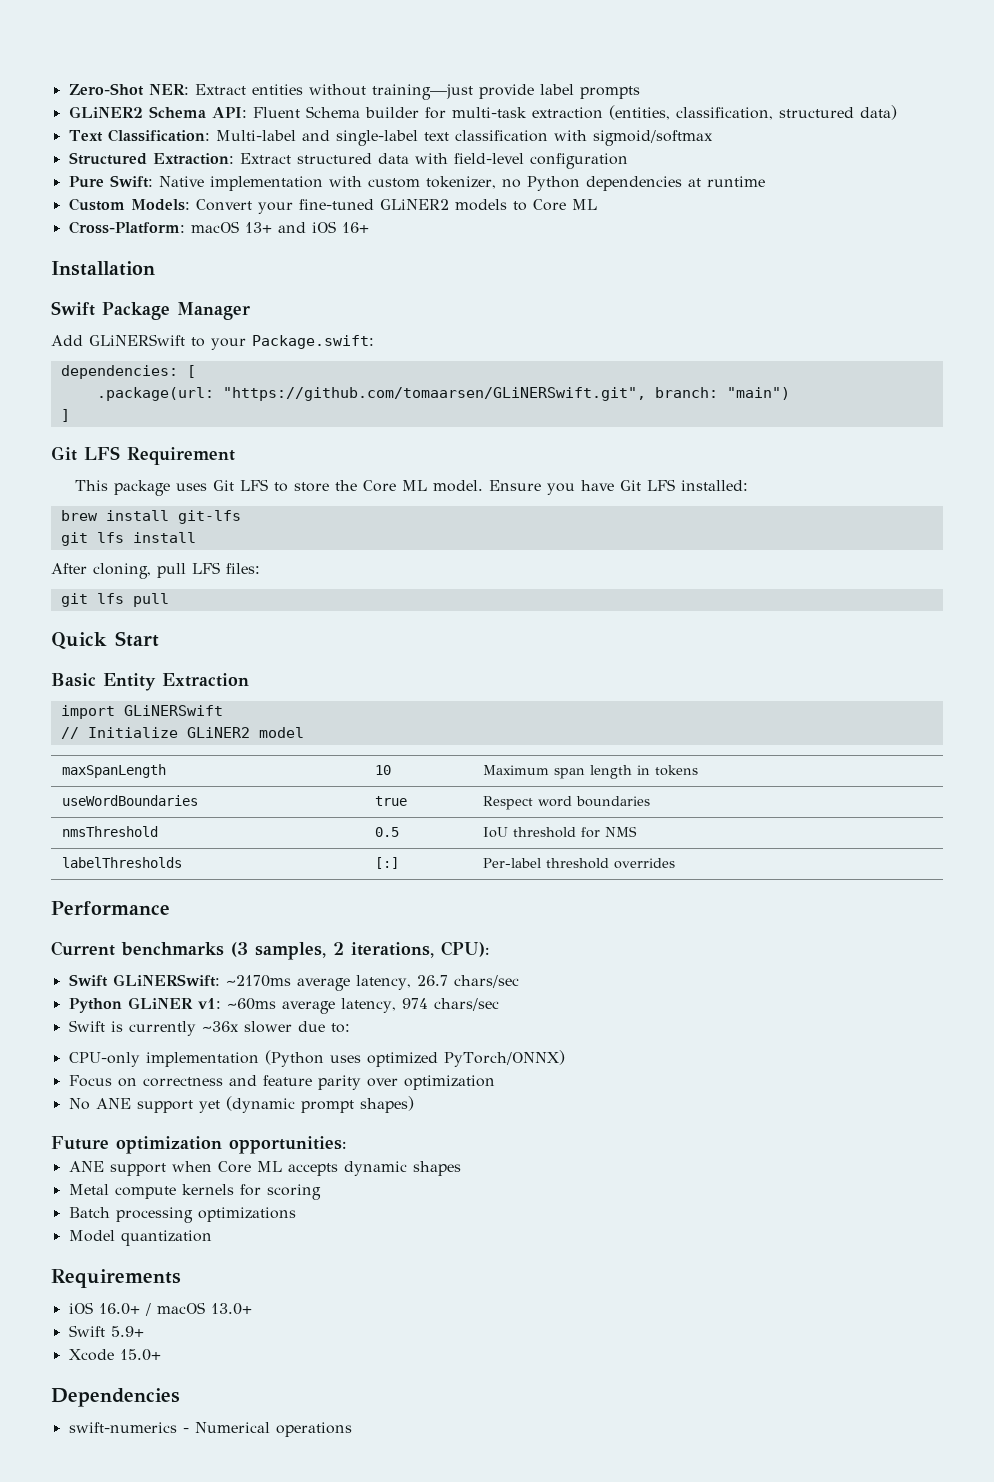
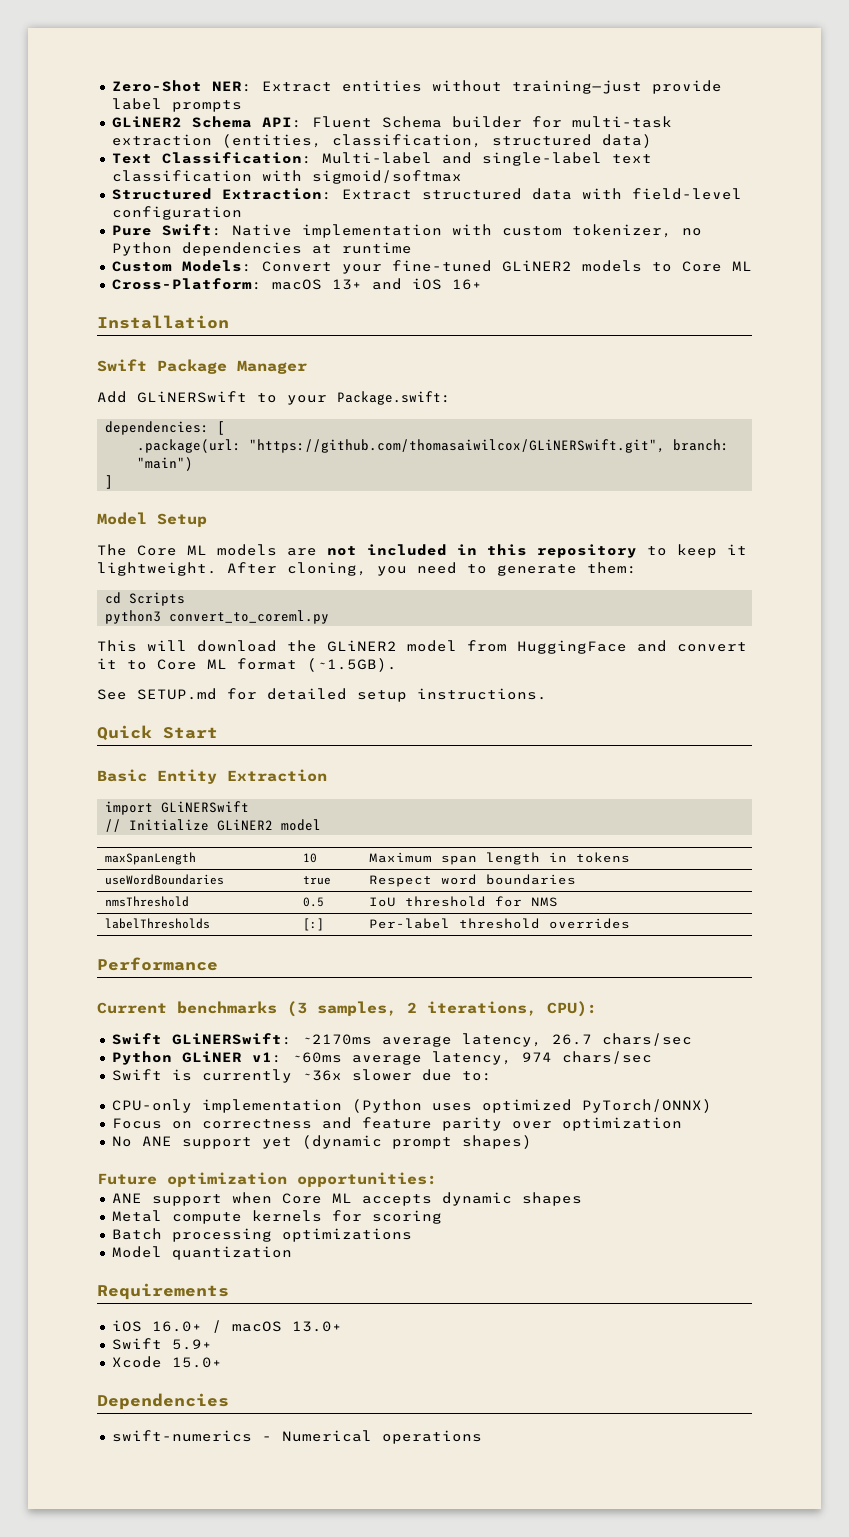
[222,387,646,401] "https://github.com/tomaarsen/GLiNERSwift.git", -> [249,439,666,453] "https://github.com/thomasaiwilcox/GLiNERSwift.git",
[51,446,235,465] [75,479,749,496] [60,510,241,524] [60,532,196,546] [51,562,260,579] [60,593,169,607] Git LFS Requirement // This package uses Git LFS to store the Core ML model. Ensure you have Git LFS installed: // brew install git-lfs // git lfs install // After cloning, pull LFS files: // git lfs pull -> [97,512,207,527] [97,544,747,558] [97,562,637,576] [105,592,186,606] [105,610,330,624] [97,640,747,654] [97,658,397,672] [97,688,547,702] Model Setup // The Core ML models are not included in this repository to keep it lightweight. After cloning, you need to generate them: // cd Scripts // python3 convert_to_coreml.py // This will download the GLiNER2 model from HuggingFace and convert it to Core ML format (~1.5GB). // See SETUP.md for detailed setup instructions.

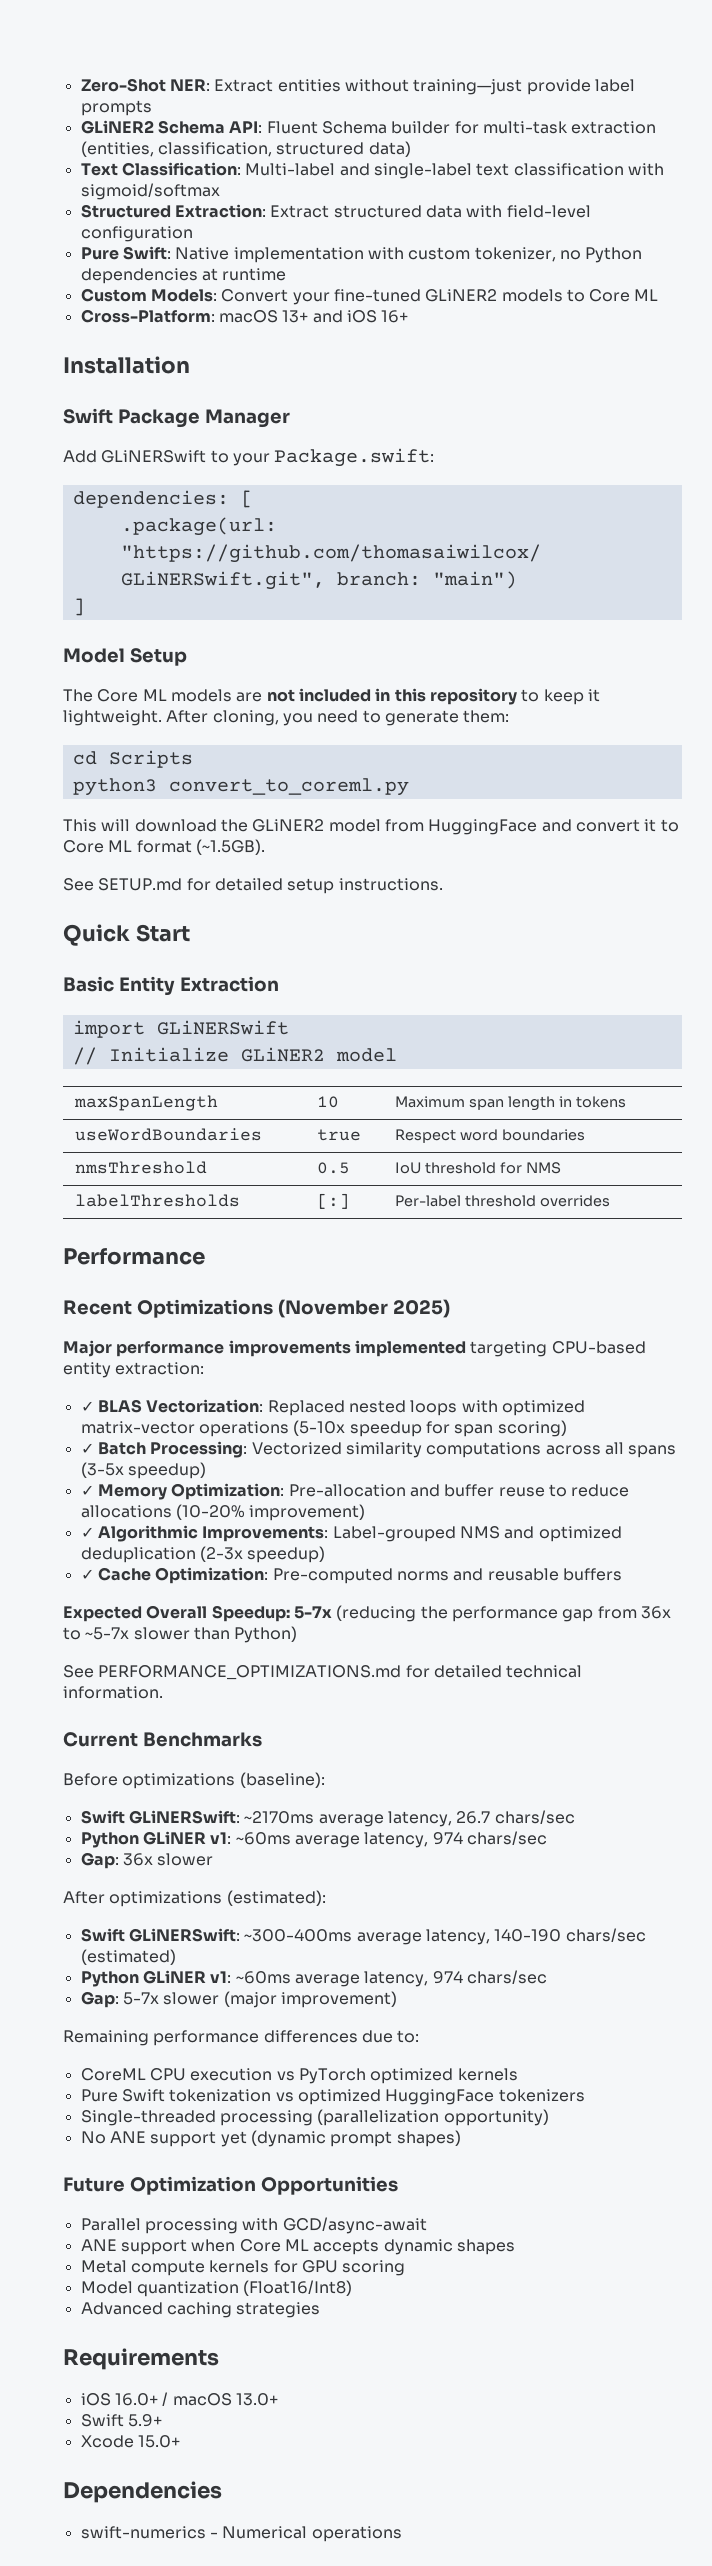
[97,1001,597,1017] Current benchmarks (3 samples, 2 iterations, CPU): -> [63,1299,450,1318] [63,1340,646,1357] [63,1362,205,1378] [80,1399,585,1416] [80,1420,567,1437] [80,1441,677,1458] [80,1462,206,1479] [80,1483,630,1500] [80,1504,366,1521] [80,1525,622,1542] [80,1546,326,1563] [80,1567,622,1584] [63,1605,671,1622] [63,1626,298,1643] [63,1665,583,1680] [63,1686,163,1699] [63,1732,262,1747] [63,1772,325,1789] Recent Optimizations (November 2025) // Major performance improvements implemented targeting CPU-based entity extraction: // ✓ BLAS Vectorization: Replaced nested loops with optimized matrix-vector operations (5-10x speedup for span scoring) // ✓ Batch Processing: Vectorized similarity computations across all spans (3-5x speedup) // ✓ Memory Optimization: Pre-allocation and buffer reuse to reduce allocations (10-20% improvement) // ✓ Algorithmic Improvements: Label-grouped NMS and optimized deduplication (2-3x speedup) // ✓ Cache Optimization: Pre-computed norms and reusable buffers // Expected Overall Speedup: 5-7x (reducing the performance gap from 36x to ~5-7x slower than Python) // See PERFORMANCE_OPTIMIZATIONS.md for detailed technical information. // Current Benchmarks // Before optimizations (baseline):
[111,1069,492,1083] [111,1099,712,1113] [111,1117,682,1131] Swift is currently ~36x slower due to: // CPU-only implementation (Python uses optimized PyTorch/ONNX) // Focus on correctness and feature parity over optimization -> [80,1852,214,1869] [63,1890,326,1907] [80,1928,646,1945] [80,1949,176,1965] [80,1970,547,1987] [80,1991,397,2008] [63,2030,420,2046] [80,2068,518,2084] [80,2089,585,2105] [80,2109,549,2126] Gap: 36x slower // After optimizations (estimated): // Swift GLiNERSwift: ~300-400ms average latency, 140-190 chars/sec (estimated) // Python GLiNER v1: ~60ms average latency, 974 chars/sec // Gap: 5-7x slower (major improvement) // Remaining performance differences due to: // CoreML CPU execution vs PyTorch optimized kernels // Pure Swift tokenization vs optimized HuggingFace tokenizers // Single-threaded processing (parallelization opportunity)
[167,1172,437,1187] optimization opportunities: -> [129,2176,398,2195] [80,2217,427,2234] Optimization Opportunities // Parallel processing with GCD/async-await
(362, 1216) none -> [301,2260,338,2273] GPU
[111,1228,412,1242] // Batch processing optimizations -> (406, 2268) none
(292, 1253) none -> [243,2280,353,2296] [80,2302,321,2318] (Float16/Int8) // Advanced caching strategies

